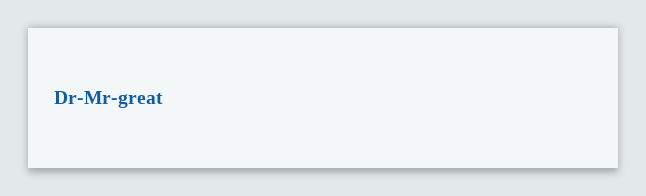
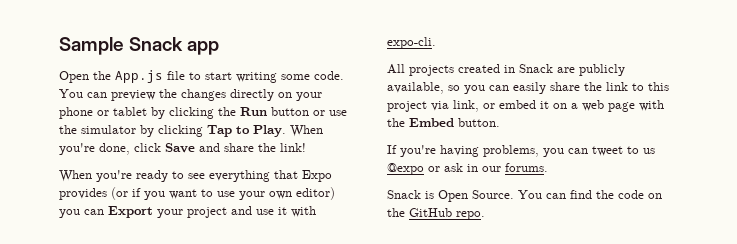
[54,91,163,108] Dr-Mr-great -> [59,37,220,55] [59,70,344,83] [59,89,322,101] [59,107,347,119] [59,125,323,137] [59,143,306,155] [59,170,332,182] [59,187,335,200] [59,206,316,218] [387,37,436,49] [387,64,625,76] [387,82,669,94] [387,100,664,112] [387,118,500,127] [387,145,655,157] [387,163,548,175] [387,190,662,202] [387,208,485,220] Sample Snack app // Open the App.js file to start writing some code. You can preview the changes directly on your phone or tablet by clicking the Run button or use the simulator by clicking Tap to Play. When you're done, click Save and share the link! // When you're ready to see everything that Expo provides (or if you want to use your own editor) you can Export your project and use it with expo-cli. // All projects created in Snack are publicly available, so you can easily share the link to this project via link, or embed it on a web page with the Embed button. // If you're having problems, you can tweet to us @expo or ask in our forums. // Snack is Open Source. You can find the code on the GitHub repo.

